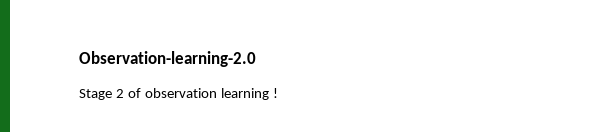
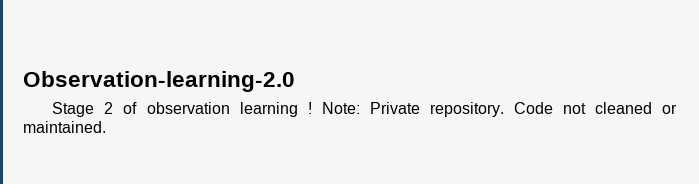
(278, 93) none -> [321,102,677,117] [23,121,106,133] Note: Private repository. Code not cleaned or maintained.

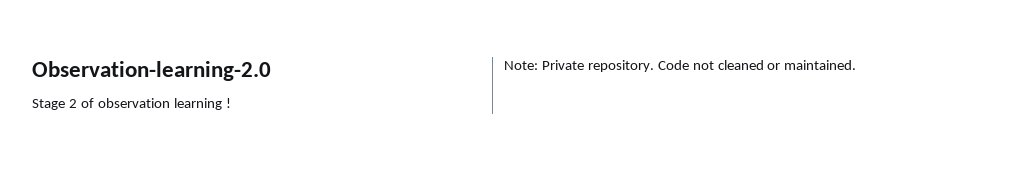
(312, 108) none -> (231, 103) //

